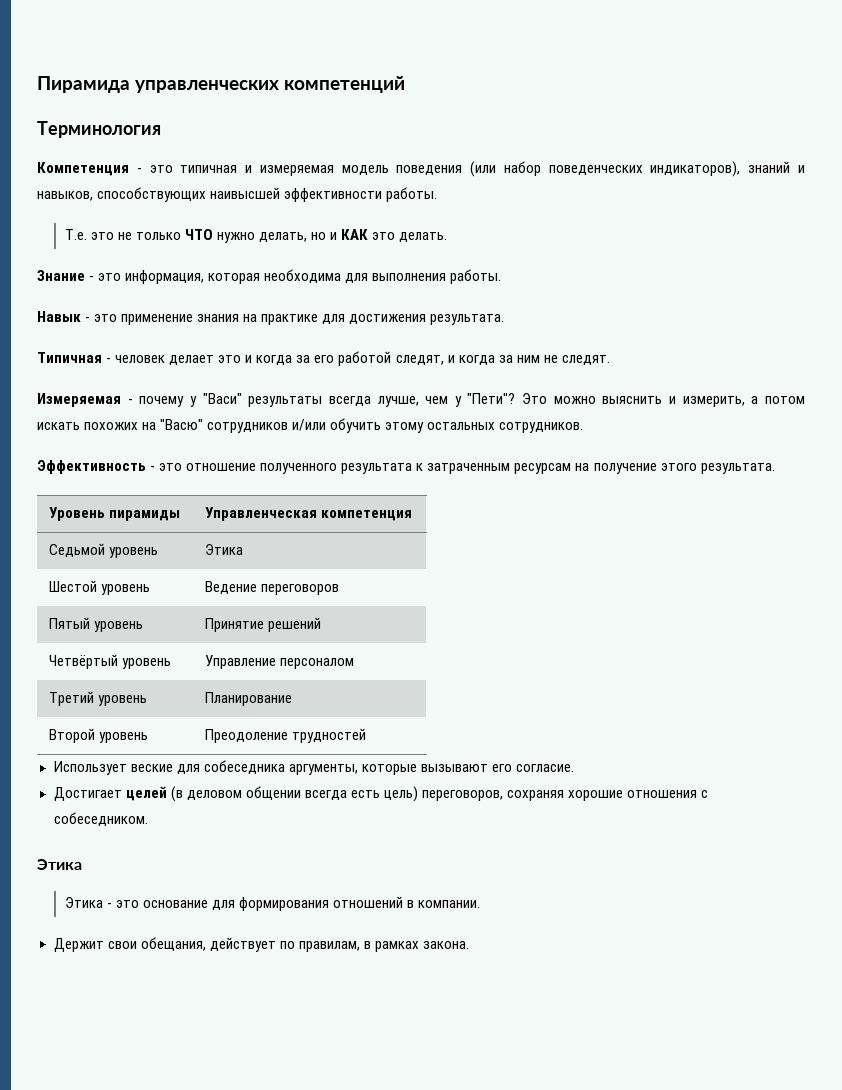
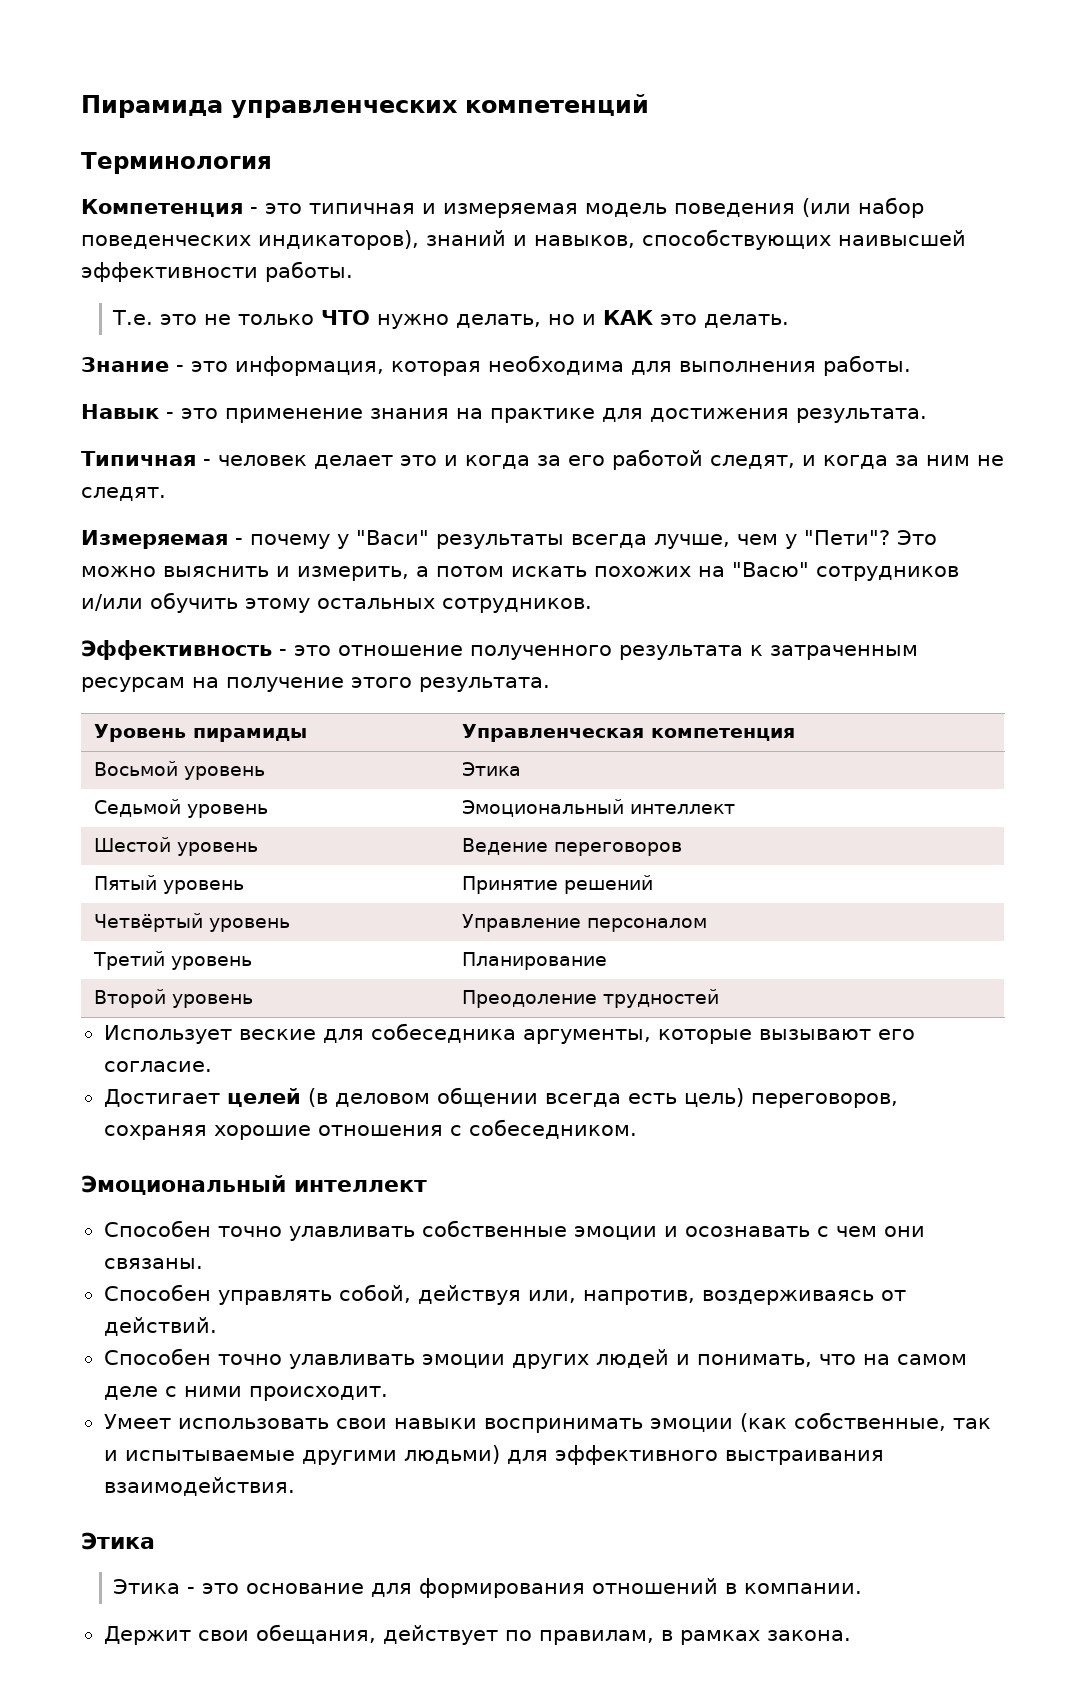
(412, 515) none -> [93,761,265,780] [461,762,521,776] // Восьмой уровень | Этика
[204,544,243,555] Этика -> [461,799,735,817] Эмоциональный интеллект
(148, 819) none -> [81,1175,427,1195] [103,1220,925,1241] [103,1258,203,1269] [103,1284,906,1305] [103,1317,217,1336] [103,1348,967,1369] [103,1386,388,1401] [103,1412,991,1433] [103,1445,884,1465] [103,1477,295,1496] // Эмоциональный интеллект // Способен точно улавливать собственные эмоции и осознавать с чем они связаны. // Способен управлять собой, действуя или, напротив, воздерживаясь от действий. // Способен точно улавливать эмоции других людей и понимать, что на самом деле с ними происходит. // Умеет использовать свои навыки воспринимать эмоции (как собственные, так и испытываемые другими людьми) для эффективного выстраивания взаимодействия.

